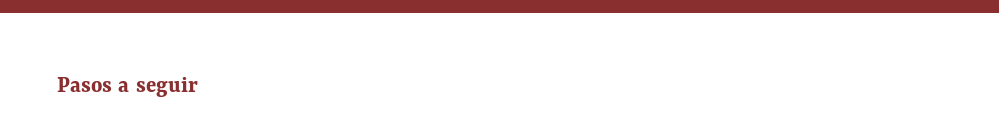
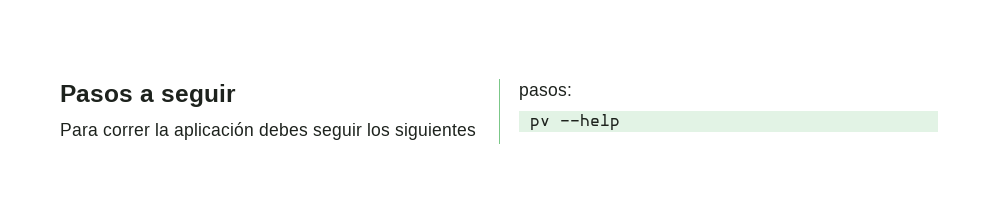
(198, 87) none -> [60,122,476,140] [519,86,572,100] [529,114,620,131] // Para correr la aplicación debes seguir los siguientes pasos: // pv --help

